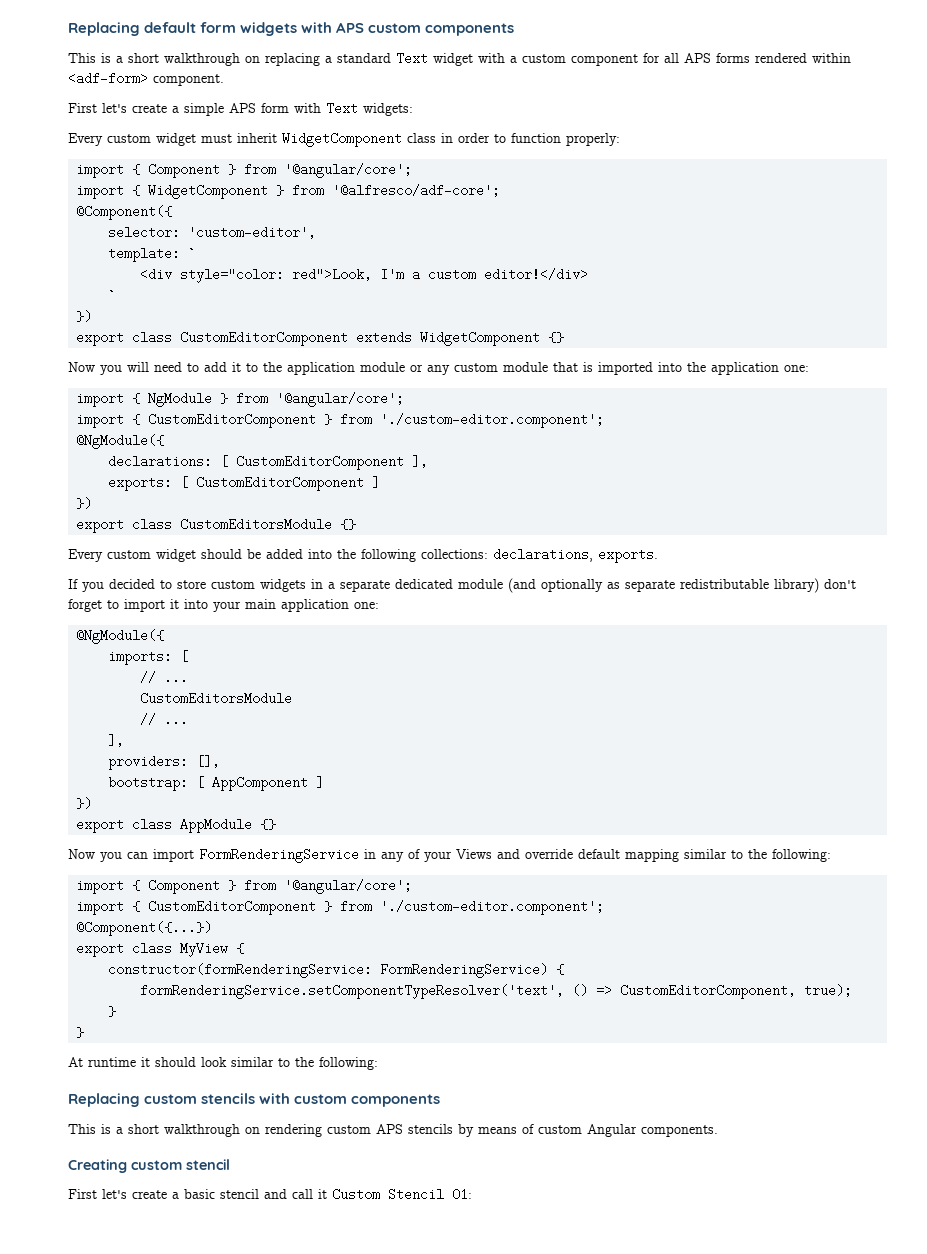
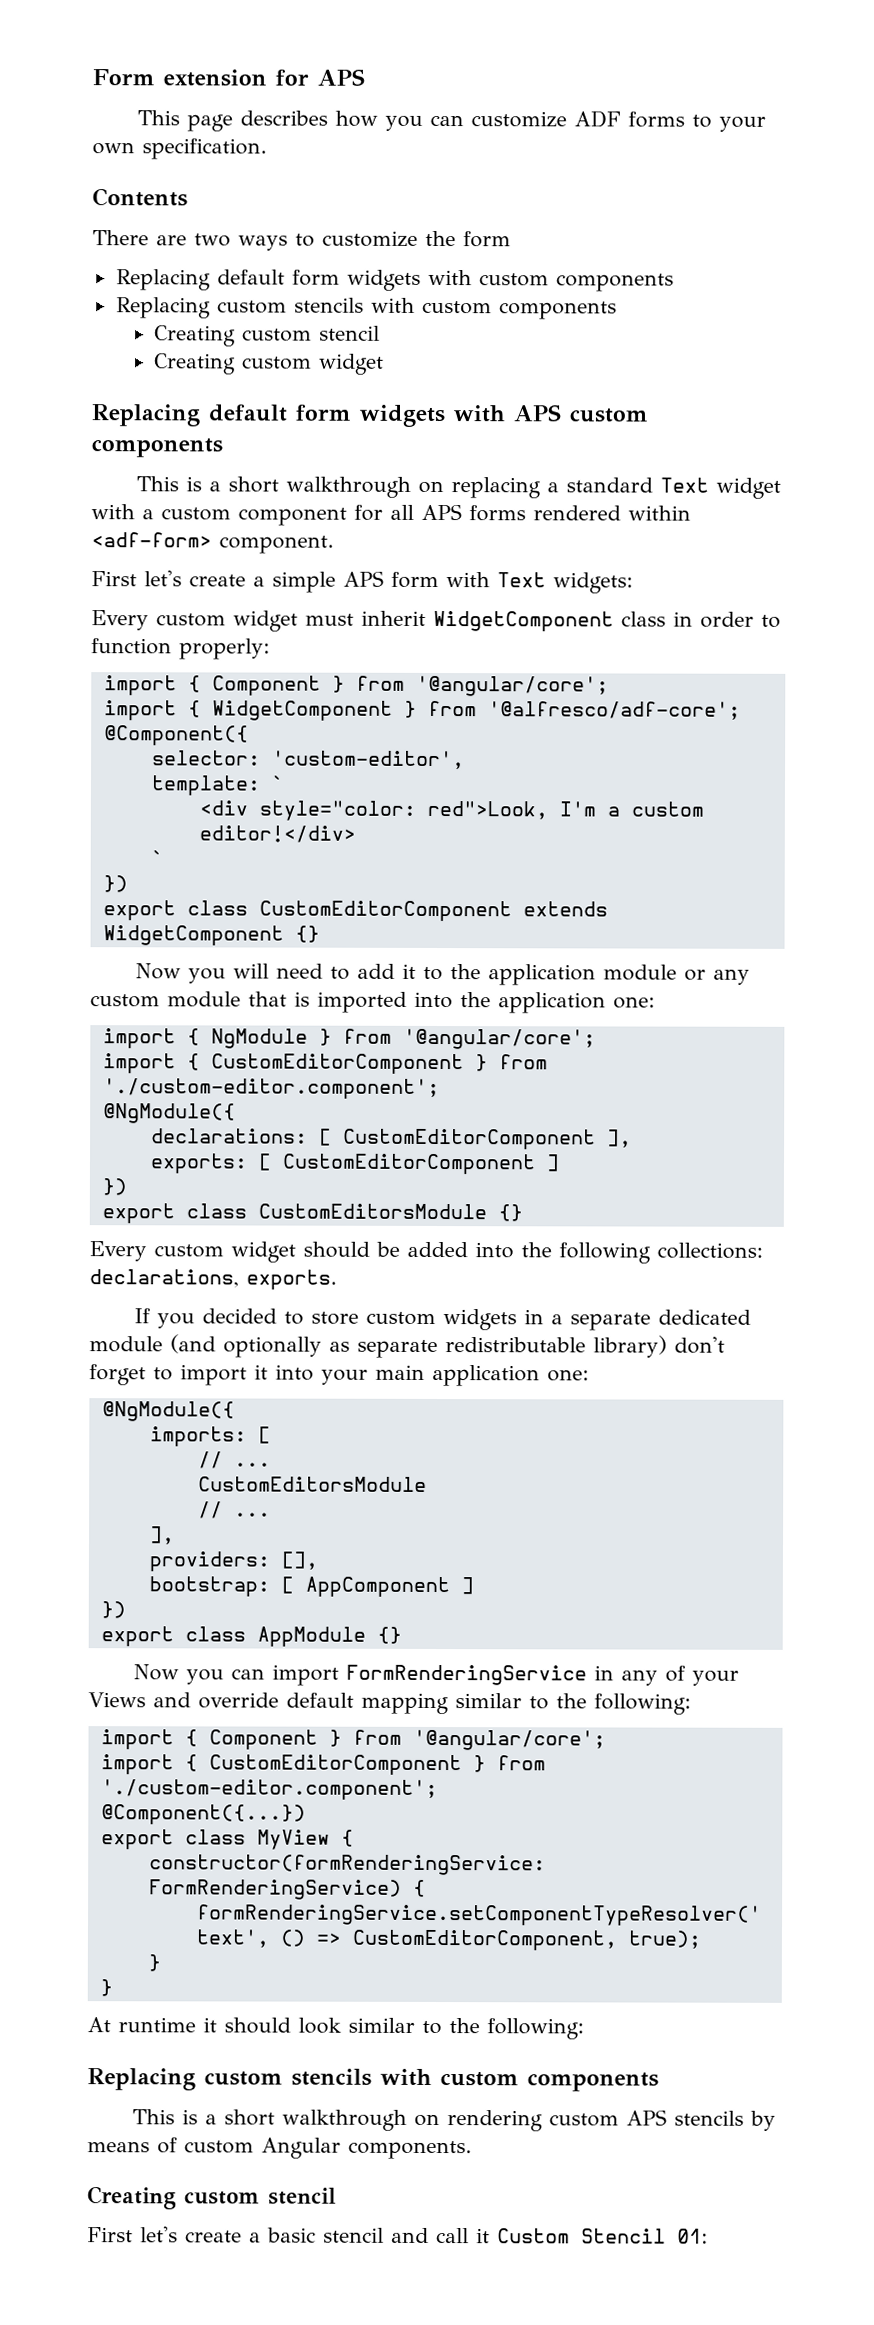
(68, 29) none -> [92,68,365,87] [137,110,767,132] [92,138,267,160] [92,188,188,207] [92,230,511,251] [115,269,674,292] [115,297,617,320] [154,325,381,347] [154,353,385,375] Form extension for APS // This page describes how you can customize ADF forms to your own specification. // Contents // There are two ways to customize the form // Replacing default form widgets with custom components // Replacing custom stencils with custom components // Creating custom stencil // Creating custom widget //

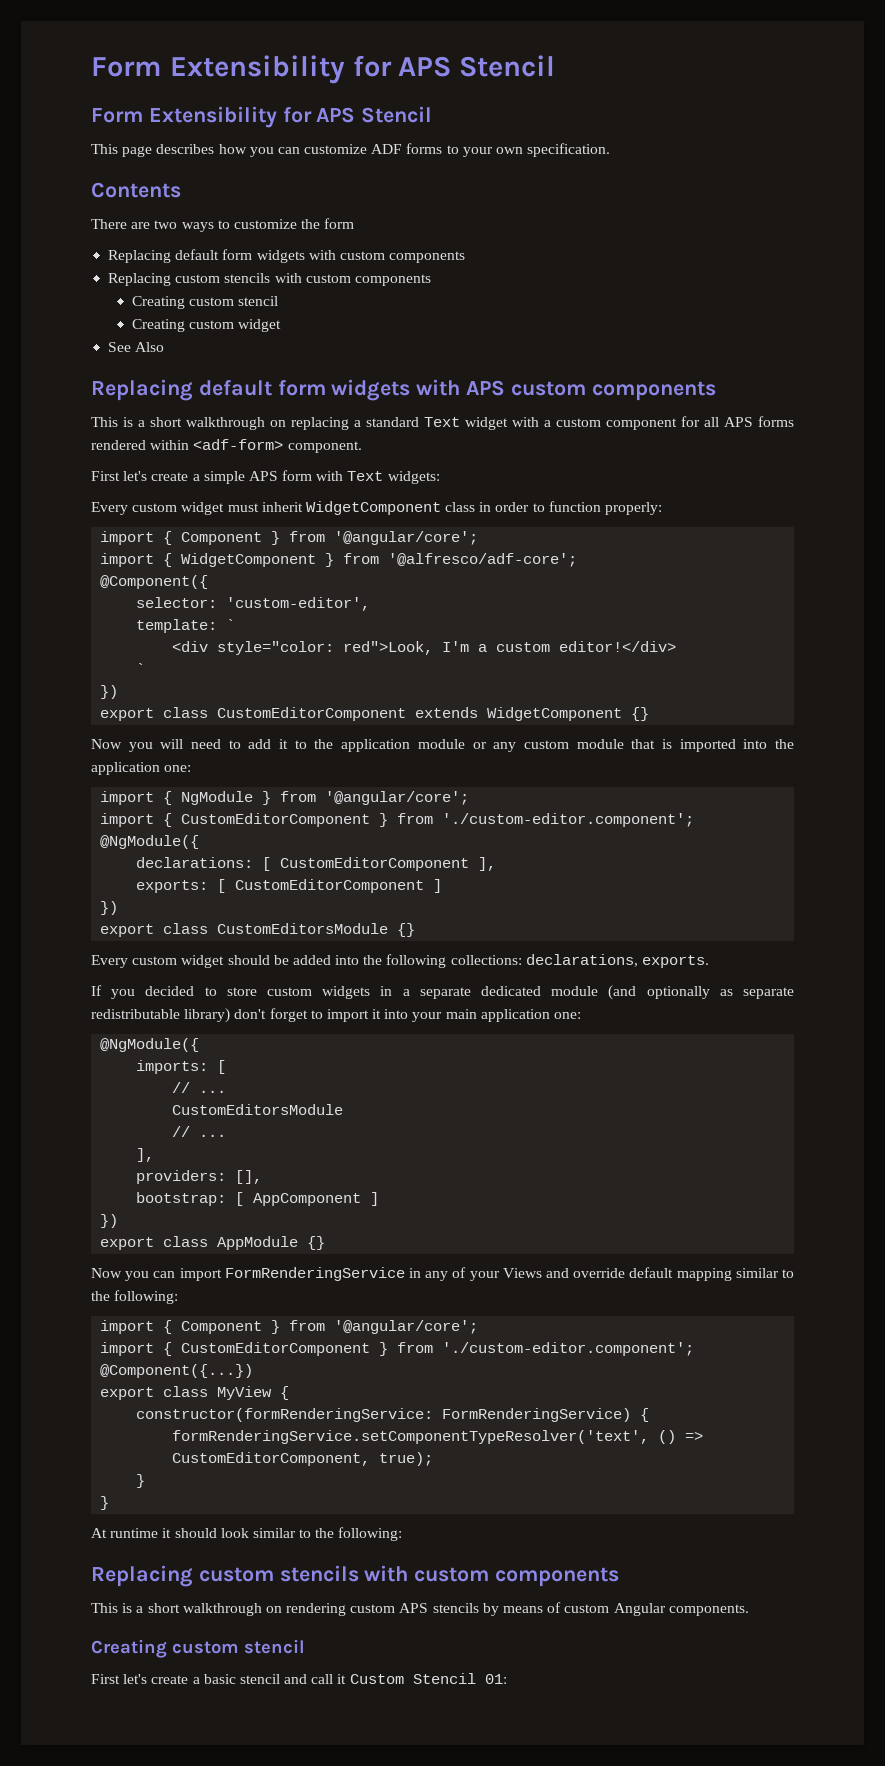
[92,68,365,87] Form extension for APS -> [91,55,556,84] [91,106,433,128] Form Extensibility for APS Stencil // Form Extensibility for APS Stencil
(385, 364) none -> [108,342,165,352] // See Also

